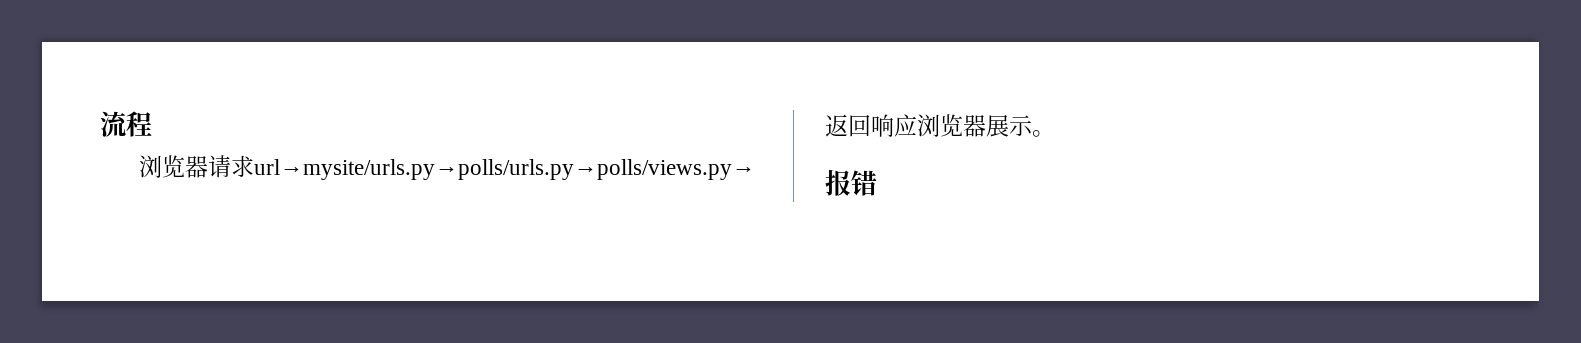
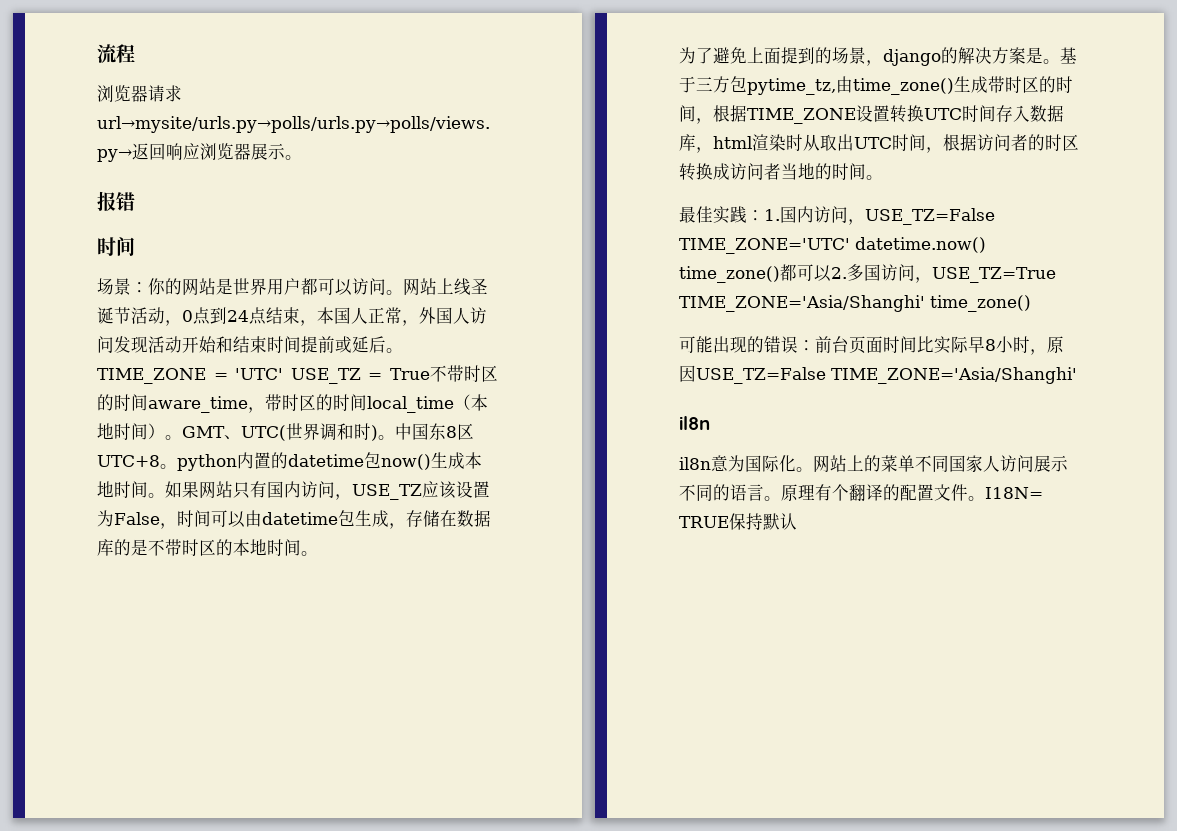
(877, 183) none -> [97,237,135,256] [97,278,488,296] [97,307,487,326] [97,336,403,353] [97,365,498,384] [97,394,488,413] [97,423,474,441] [97,452,482,471] [97,481,490,500] [97,510,491,529] [97,539,318,556] [679,47,1077,66] [679,76,1073,95] [679,105,1064,124] [679,134,1079,153] [679,163,883,181] [679,206,995,225] [679,237,986,254] [679,264,1056,283] [679,295,1031,312] [679,336,1064,355] [679,365,1077,384] [679,416,710,430] [679,455,1068,473] [679,484,1043,501] [679,513,797,530] // 时间 // 场景：你的网站是世界用户都可以访问。网站上线圣诞节活动，0点到24点结束，本国人正常，外国人访问发现活动开始和结束时间提前或延后。TIME_ZONE = 'UTC' USE_TZ = True不带时区的时间aware_time，带时区的时间local_time（本地时间）。GMT、UTC(世界调和时)。中国东8区UTC+8。python内置的datetime包now()生成本地时间。如果网站只有国内访问，USE_TZ应该设置为False，时间可以由datetime包生成，存储在数据库的是不带时区的本地时间。 // 为了避免上面提到的场景，django的解决方案是。基于三方包pytime_tz,由time_zone()生成带时区的时间，根据TIME_ZONE设置转换UTC时间存入数据库，html渲染时从取出UTC时间，根据访问者的时区转换成访问者当地的时间。 // 最佳实践：1.国内访问，USE_TZ=False TIME_ZONE='UTC' datetime.now() time_zone()都可以2.多国访问，USE_TZ=True TIME_ZONE='Asia/Shanghi' time_zone() // 可能出现的错误：前台页面时间比实际早8小时，原因USE_TZ=False TIME_ZONE='Asia/Shanghi' // il8n // il8n意为国际化。网站上的菜单不同国家人访问展示不同的语言。原理有个翻译的配置文件。I18N= TRUE保持默认

